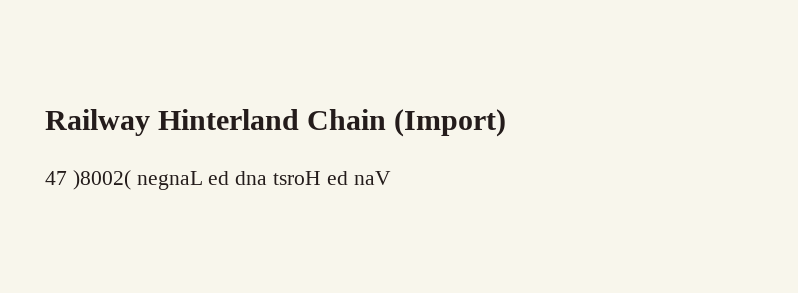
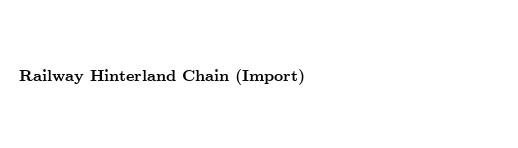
[45,170,391,190] // 47 )8002( negnaL ed dna tsroH ed naV -> (305, 77) none

